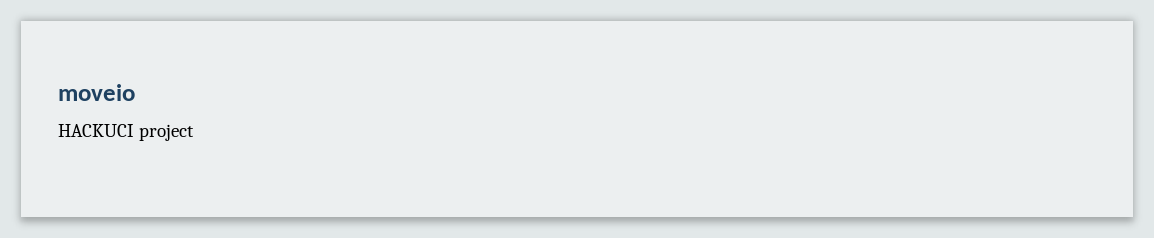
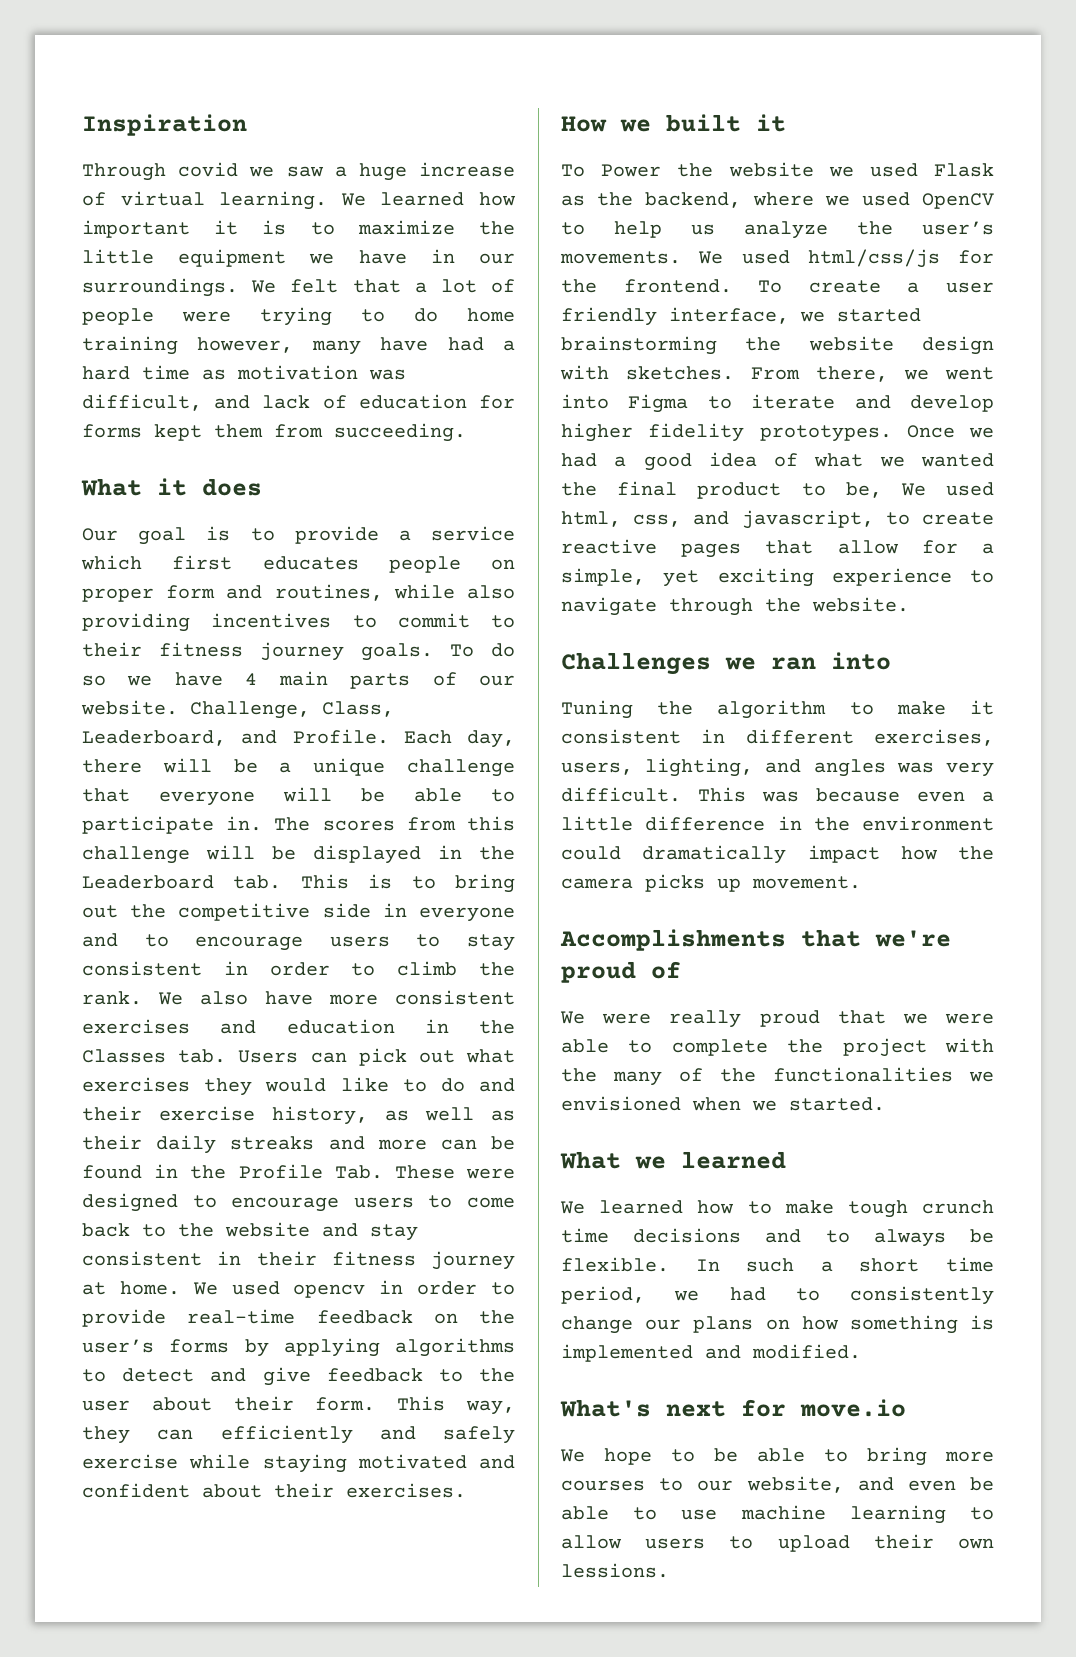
[58,84,135,101] [58,124,195,141] moveio // HACKUCI project -> [82,114,247,136] [82,162,515,181] [82,191,516,210] [82,220,515,238] [82,249,515,267] [82,278,515,297] [82,307,515,326] [82,336,515,355] [82,365,406,380] [82,394,515,411] [82,423,466,442] [81,478,262,496] [82,526,515,545] [81,555,515,573] [82,584,515,602] [82,613,515,632] [82,642,515,661] [82,671,515,689] [81,700,394,719] [82,729,515,748] [82,758,515,777] [82,787,515,806] [82,816,515,834] [82,845,515,864] [82,874,515,893] [82,903,515,922] [82,933,515,951] [82,961,515,976] [82,990,515,1005] [82,1019,515,1034] [82,1048,515,1066] [82,1077,515,1096] [82,1106,515,1125] [82,1135,515,1154] [82,1164,515,1179] [82,1193,515,1212] [82,1222,418,1241] [82,1251,515,1270] [82,1280,515,1298] [82,1309,515,1327] [82,1338,515,1357] [82,1367,515,1386] [82,1396,515,1415] [82,1425,515,1444] [82,1454,515,1473] [82,1483,466,1498] [561,114,786,132] [561,162,994,177] [561,192,994,209] [561,221,994,239] [560,249,994,268] [561,279,994,293] [561,307,921,326] [561,336,994,355] [560,365,994,382] [561,394,994,413] [561,423,994,442] [561,452,994,471] [561,481,994,499] [561,510,994,529] [561,539,994,558] [561,568,994,587] [561,597,909,616] [561,652,891,675] [561,700,994,719] [561,729,994,746] [561,758,994,777] [561,787,994,802] [561,816,994,831] [561,845,994,864] [561,874,861,892] [560,929,951,951] [561,961,681,983] [560,1010,994,1028] [561,1038,994,1057] [561,1067,994,1086] [561,1096,885,1111] [560,1151,786,1169] [560,1200,994,1218] [561,1228,994,1247] [561,1257,994,1272] [561,1286,994,1305] [561,1315,994,1334] [561,1344,861,1362] [560,1399,906,1417] [560,1447,994,1466] [561,1476,994,1493] [561,1505,994,1524] [561,1534,994,1552] [561,1563,669,1578] Inspiration // Through covid we saw a huge increase of virtual learning. We learned how important it is to maximize the little equipment we have in our surroundings. We felt that a lot of people were trying to do home training however, many have had a hard time as motivation was difficult, and lack of education for forms kept them from succeeding. // What it does // Our goal is to provide a service which first educates people on proper form and routines, while also providing incentives to commit to their fitness journey goals. To do so we have 4 main parts of our website. Challenge, Class, Leaderboard, and Profile. Each day, there will be a unique challenge that everyone will be able to participate in. The scores from this challenge will be displayed in the Leaderboard tab. This is to bring out the competitive side in everyone and to encourage users to stay consistent in order to climb the rank. We also have more consistent exercises and education in the Classes tab. Users can pick out what exercises they would like to do and their exercise history, as well as their daily streaks and more can be found in the Profile Tab. These were designed to encourage users to come back to the website and stay consistent in their fitness journey at home. We used opencv in order to provide real-time feedback on the user’s forms by applying algorithms to detect and give feedback to the user about their form. This way, they can efficiently and safely exercise while staying motivated and confident about their exercises. // How we built it // To Power the website we used Flask as the backend, where we used OpenCV to help us analyze the user’s movements. We used html/css/js for the frontend. To create a user friendly interface, we started brainstorming the website design with sketches. From there, we went into Figma to iterate and develop higher fidelity prototypes. Once we had a good idea of what we wanted the final product to be, We used html, css, and javascript, to create reactive pages that allow for a simple, yet exciting experience to navigate through the website. // Challenges we ran into // Tuning the algorithm to make it consistent in different exercises, users, lighting, and angles was very difficult. This was because even a little difference in the environment could dramatically impact how the camera picks up movement. // Accomplishments that we're proud of // We were really proud that we were able to complete the project with the many of the functionalities we envisioned when we started. // What we learned // We learned how to make tough crunch time decisions and to always be flexible. In such a short time period, we had to consistently change our plans on how something is implemented and modified. // What's next for move.io // We hope to be able to bring more courses to our website, and even be able to use machine learning to allow users to upload their own lessions.

